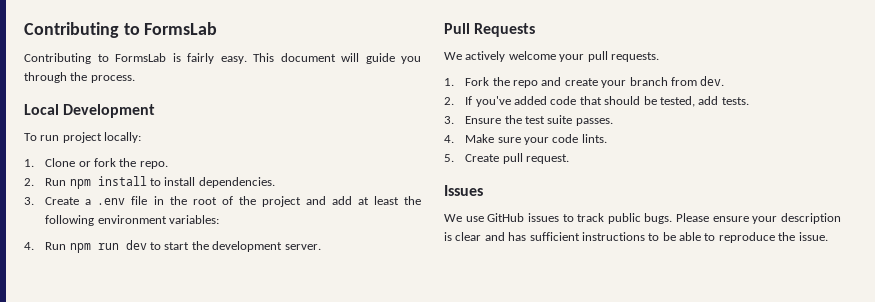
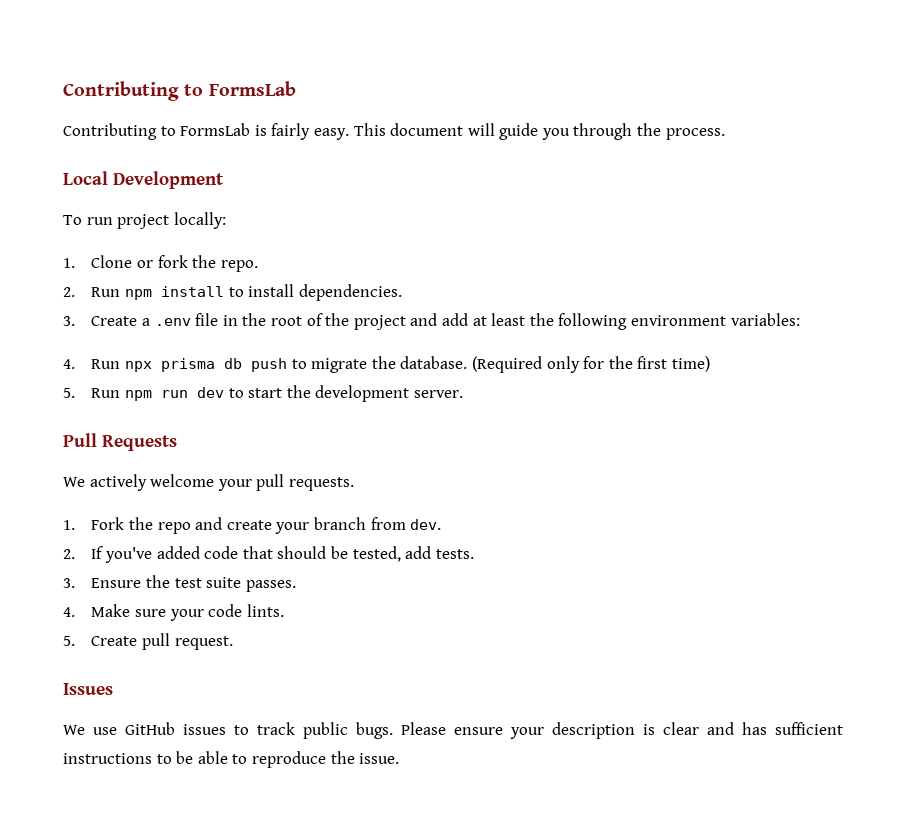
(67, 246) none -> [125,356,710,373] [63,388,121,398] npx prisma db push to migrate the database. (Required only for the first time) // 5. Run

